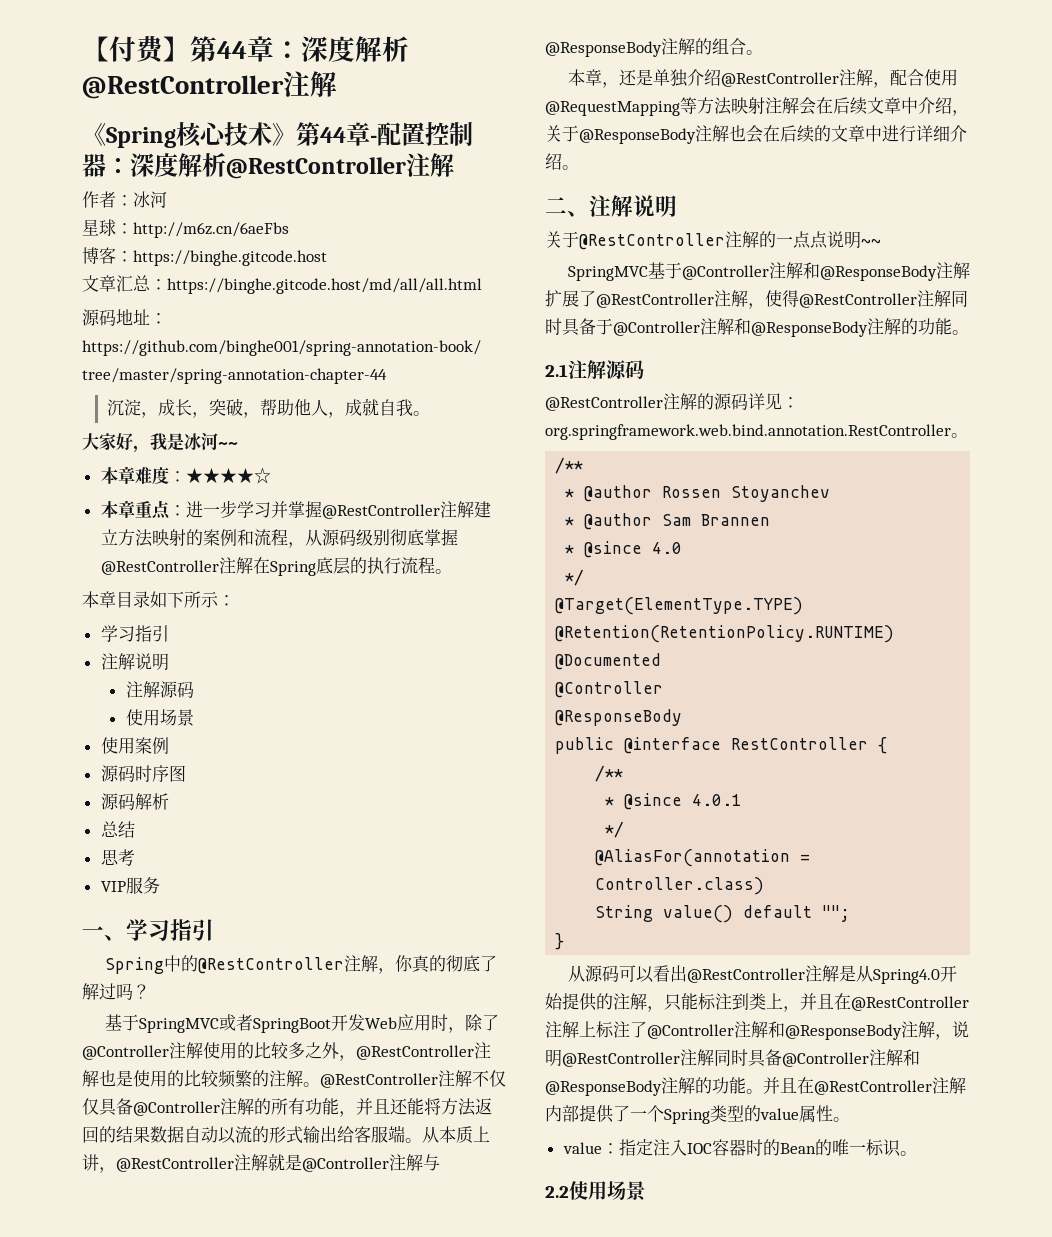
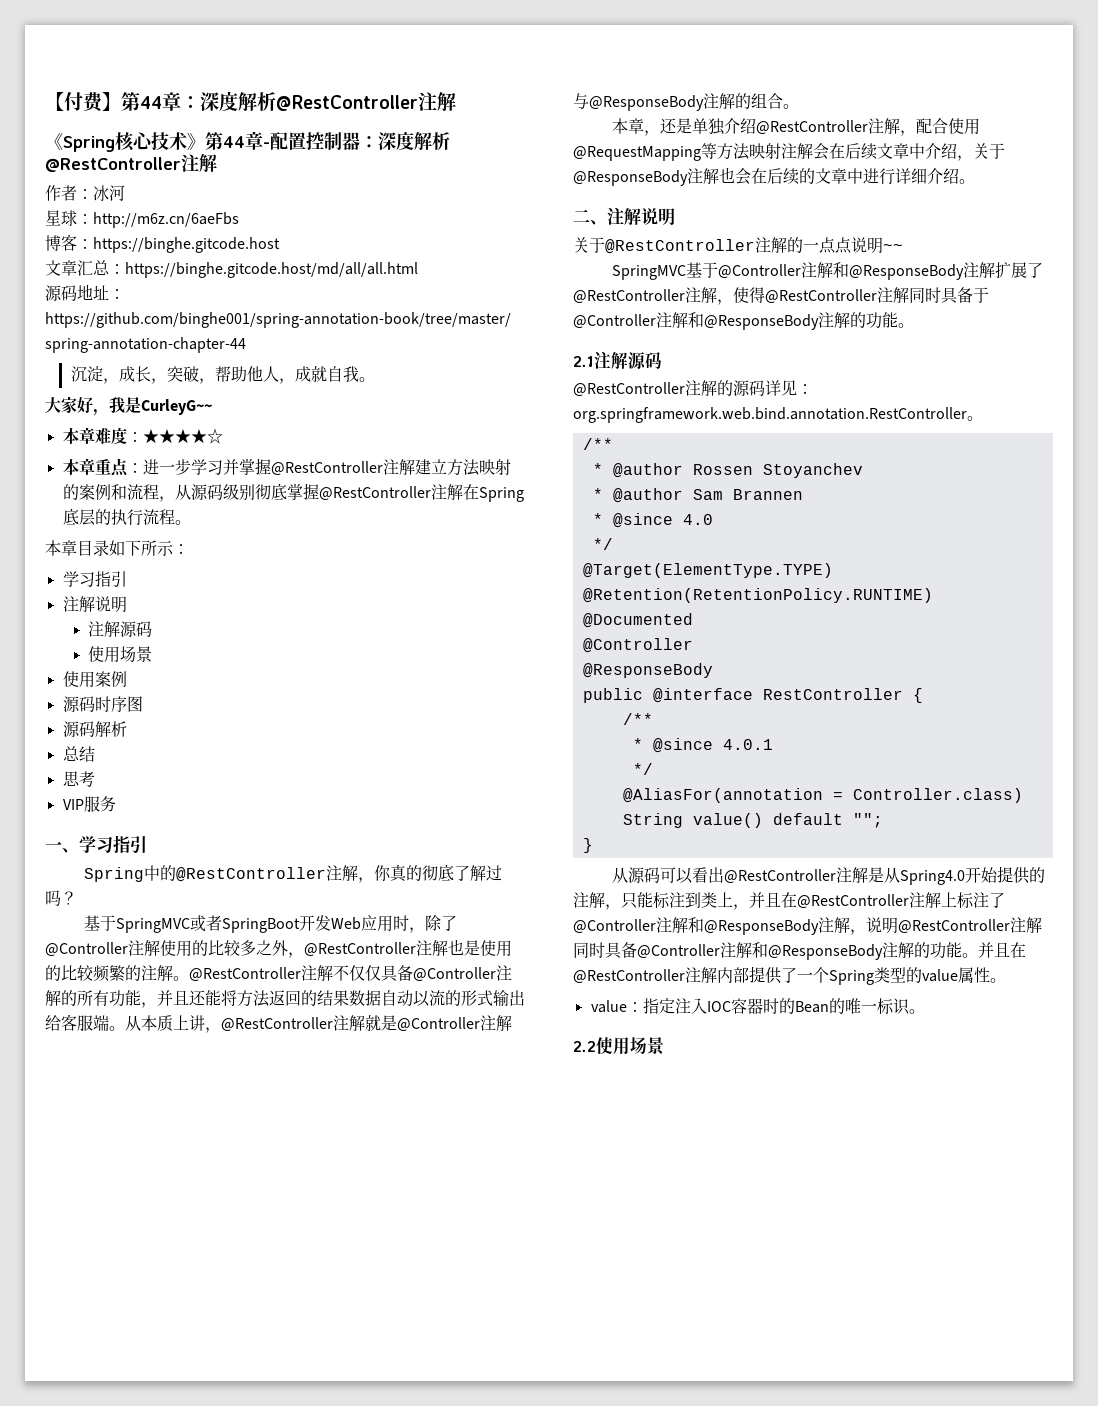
[184,433,238,450] 冰河~~ -> [141,399,212,415] CurleyG~~

